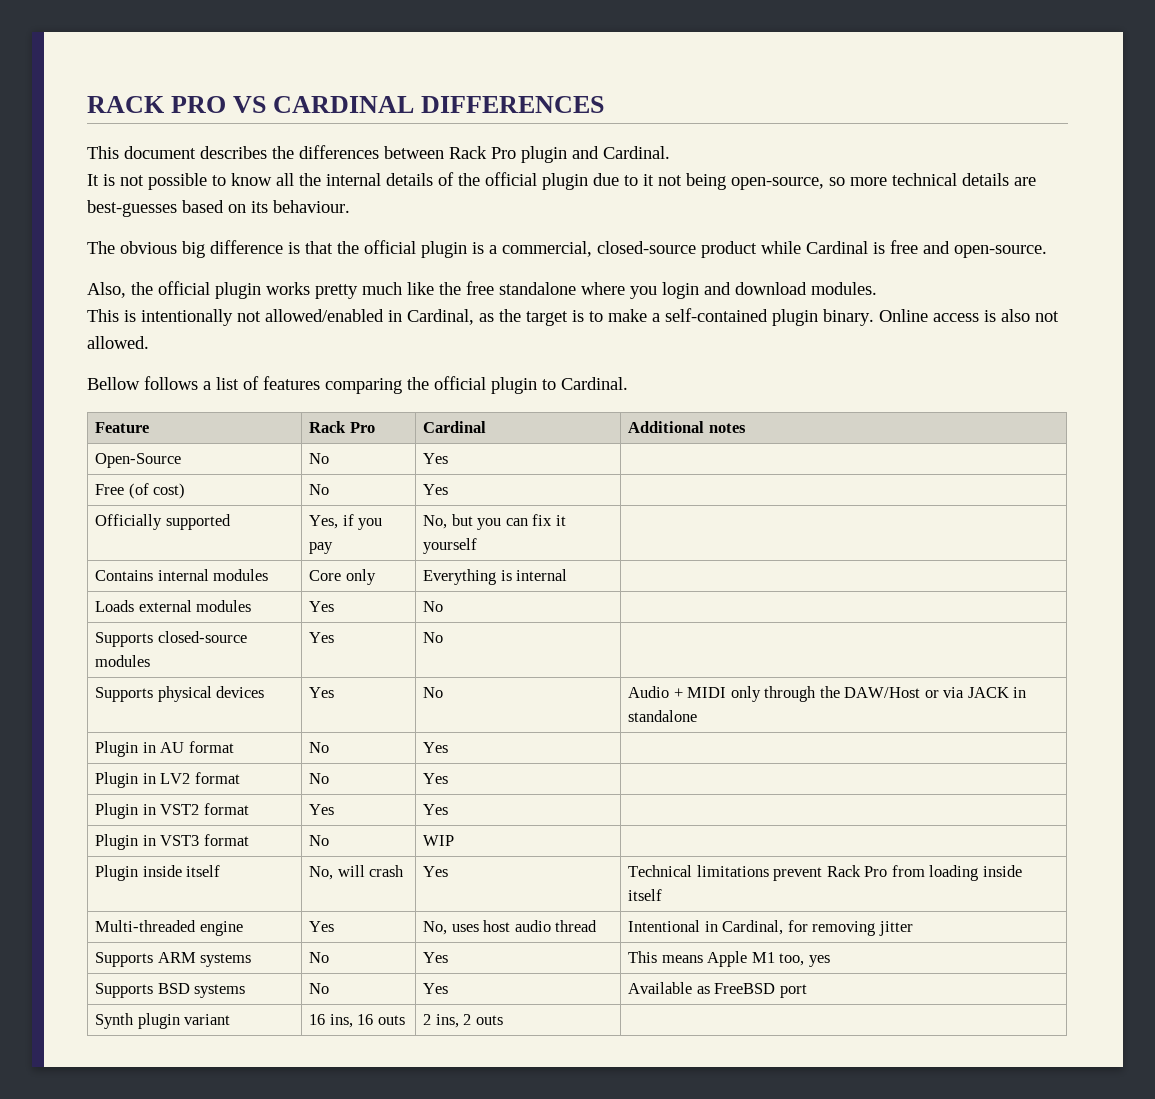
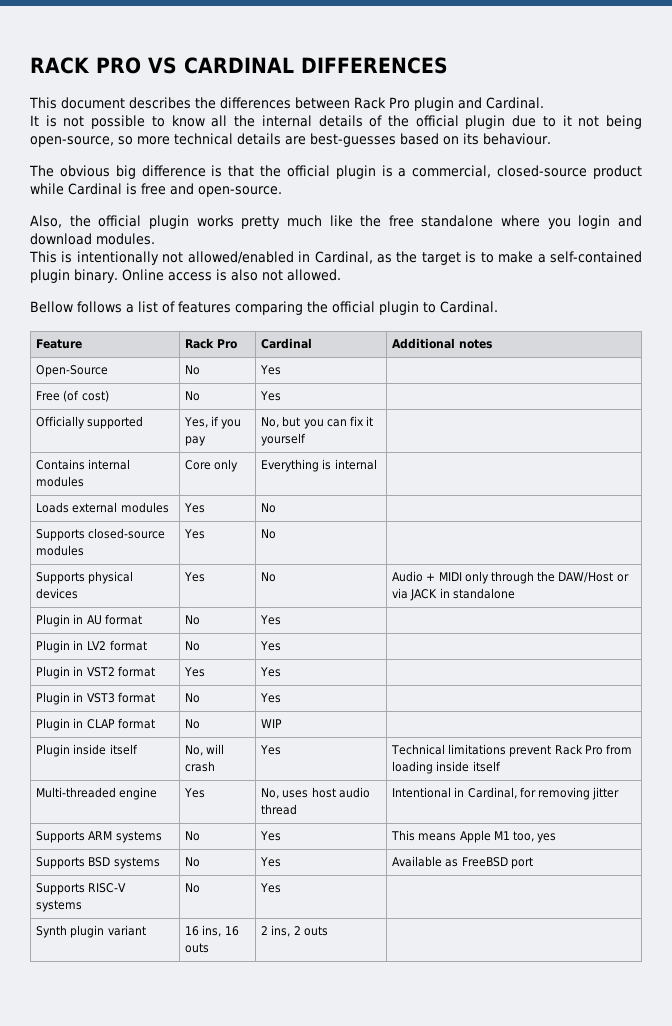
(330, 840) none -> [260,693,282,703] [36,718,155,731] [185,719,201,729] | Yes | // Plugin in CLAP format | No
(807, 991) none -> [36,883,127,895] [36,900,83,912] [185,883,201,893] [260,883,282,893] // Supports RISC-V systems | No | Yes |

